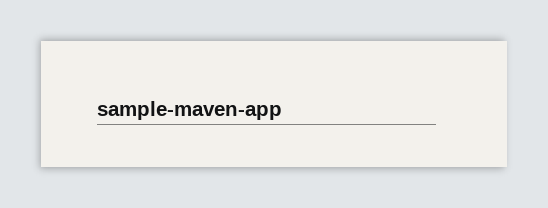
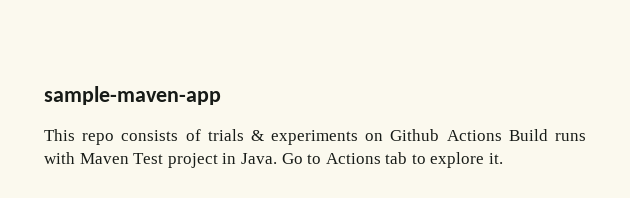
(282, 110) none -> [44,129,586,145] [44,152,504,168] // This repo consists of trials & experiments on Github Actions Build runs with Maven Test project in Java. Go to Actions tab to explore it.

